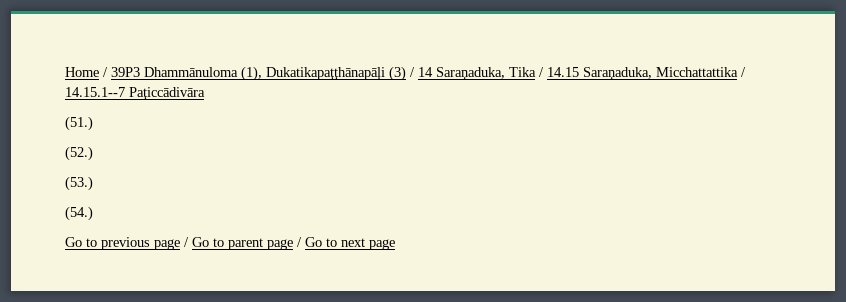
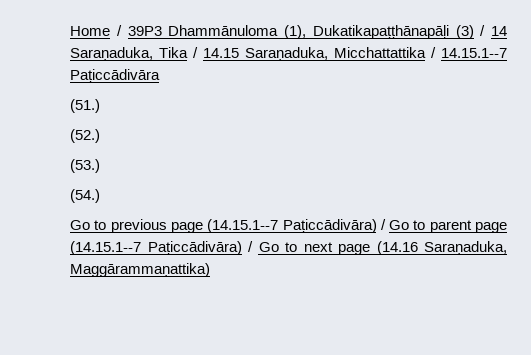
(180, 244) none -> [207,219,377,233] (14.15.1--7 Paṭiccādivāra)
(293, 244) none -> [70,241,242,255] (14.15.1--7 Paṭiccādivāra)
(395, 244) none -> [376,241,507,255] [70,263,210,277] (14.16 Saraṇaduka, Maggārammaṇattika)

